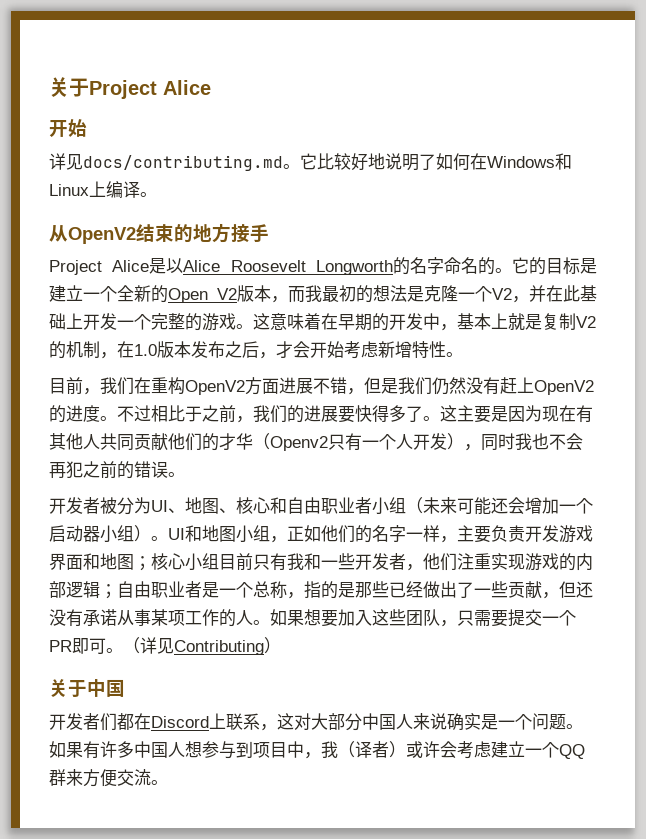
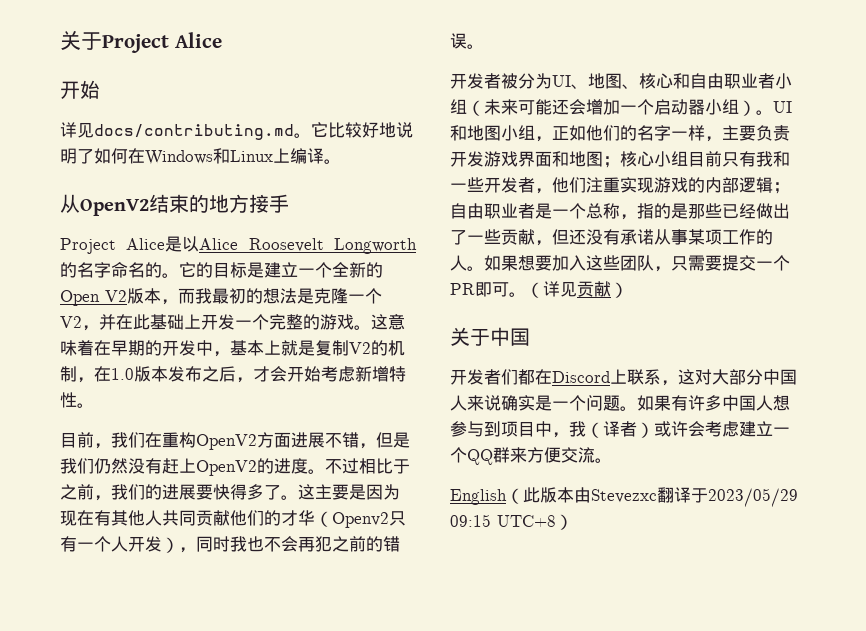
[174,640,264,655] Contributing -> [577,281,611,297] 贡献
(168, 782) none -> [450,487,798,507] [450,514,573,530] // English（此版本由Stevezxc翻译于2023/05/29 09:15 UTC+8）

